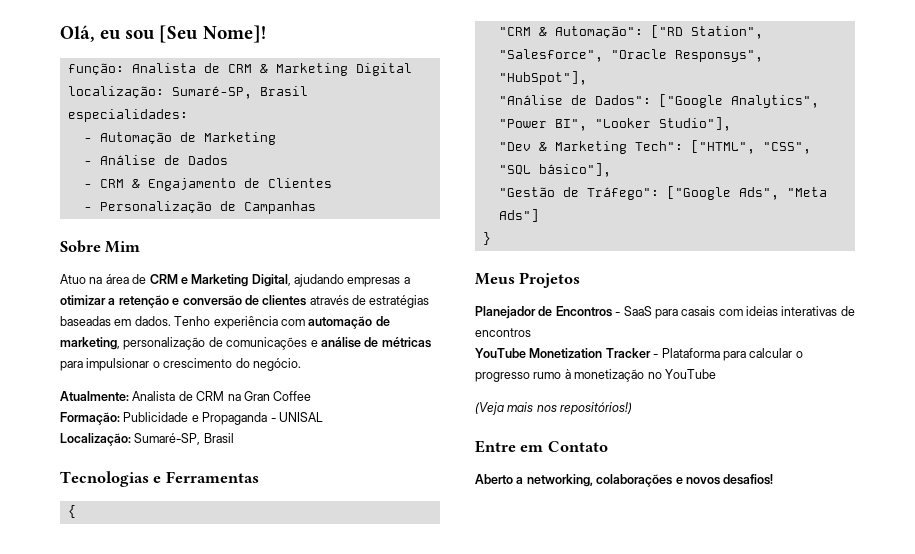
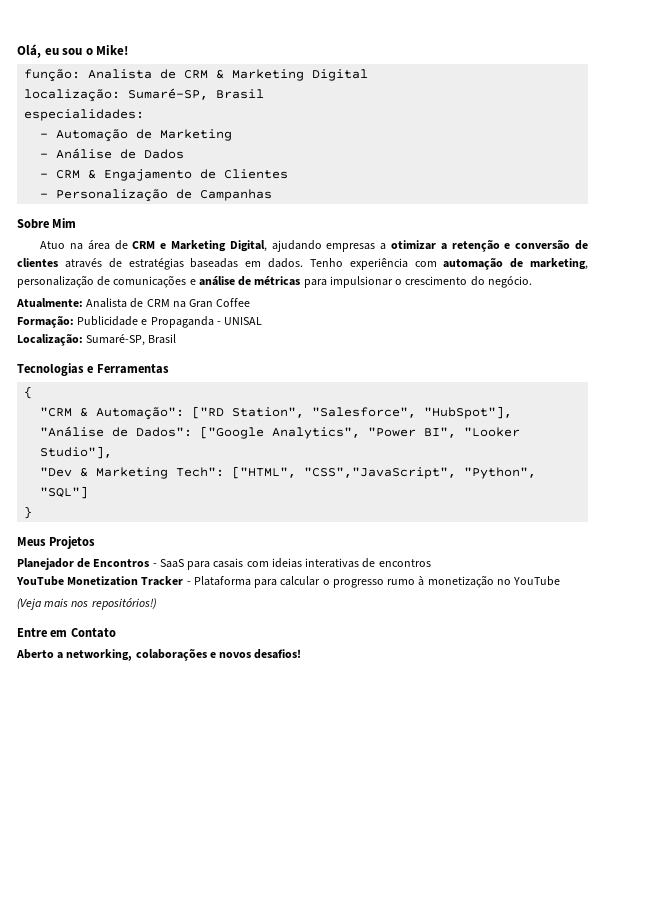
[159,25,266,43] [Seu Nome]! -> [85,45,129,55] o Mike!
[610,49,763,62] "Oracle Responsys", -> (417, 412) none
[762,142,811,154] [498,163,611,177] [498,186,827,200] [498,209,539,222] "CSS", "SQL básico"], // "Gestão de Tráfego": ["Google Ads", "Meta Ads"] -> [304,467,537,479] [40,486,89,499] "CSS","JavaScript", "Python", "SQL"]

